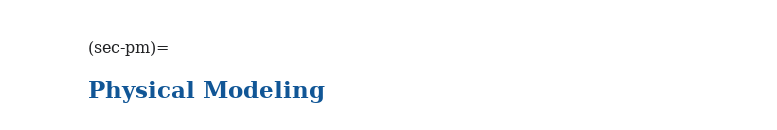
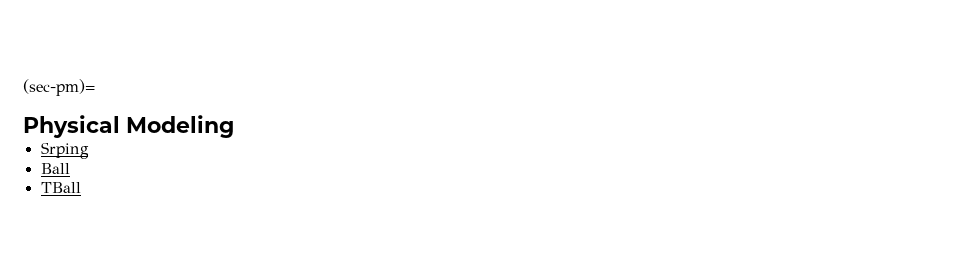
(325, 92) none -> [40,142,89,159] [40,163,70,174] [40,182,81,193] // Srping // Ball // TBall

